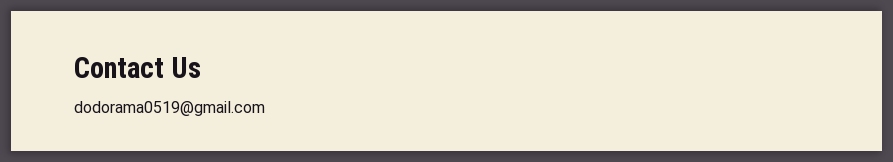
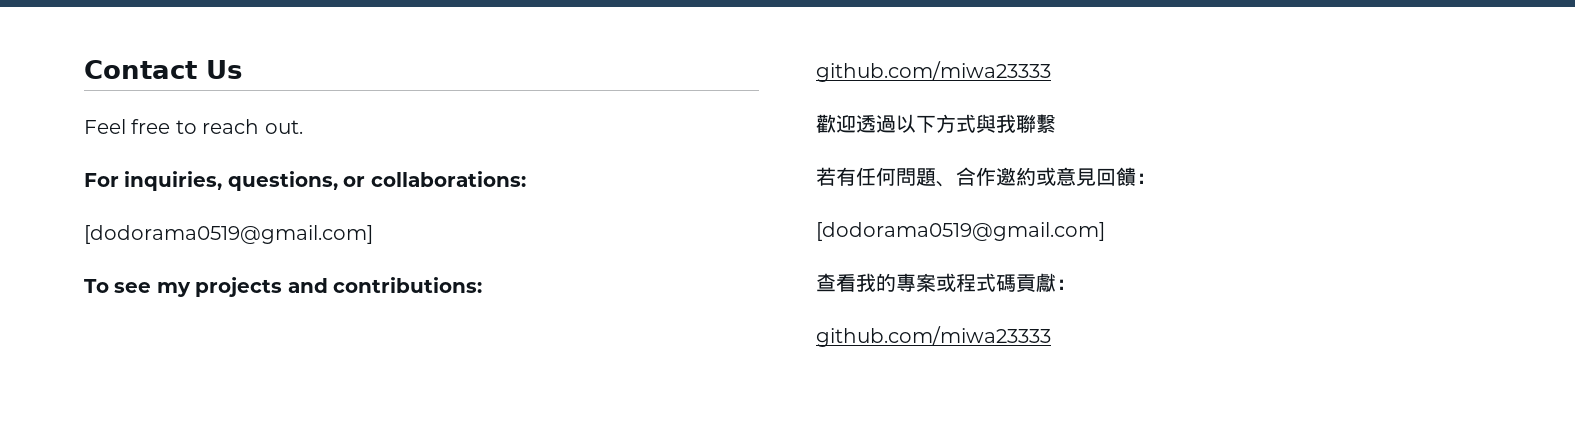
[74,101,265,116] dodorama0519@gmail.com -> [84,119,303,134] [84,171,526,191] [84,225,373,244] [84,277,482,297] [816,61,1051,82] [816,114,1056,133] [816,167,1156,187] [816,222,1105,241] [816,273,1076,292] [816,326,1051,347] Feel free to reach out. // For inquiries, questions, or collaborations: // [dodorama0519@gmail.com] // To see my projects and contributions: // github.com/miwa23333 // 歡迎透過以下方式與我聯繫 // 若有任何問題、合作邀約或意見回饋： // [dodorama0519@gmail.com] // 查看我的專案或程式碼貢獻： // github.com/miwa23333

